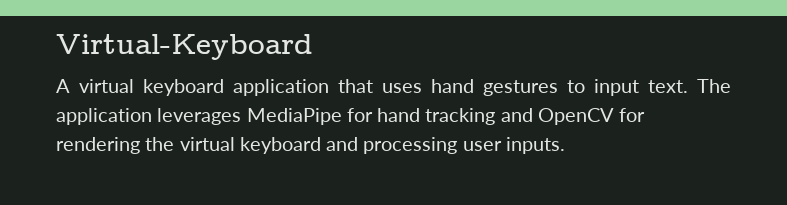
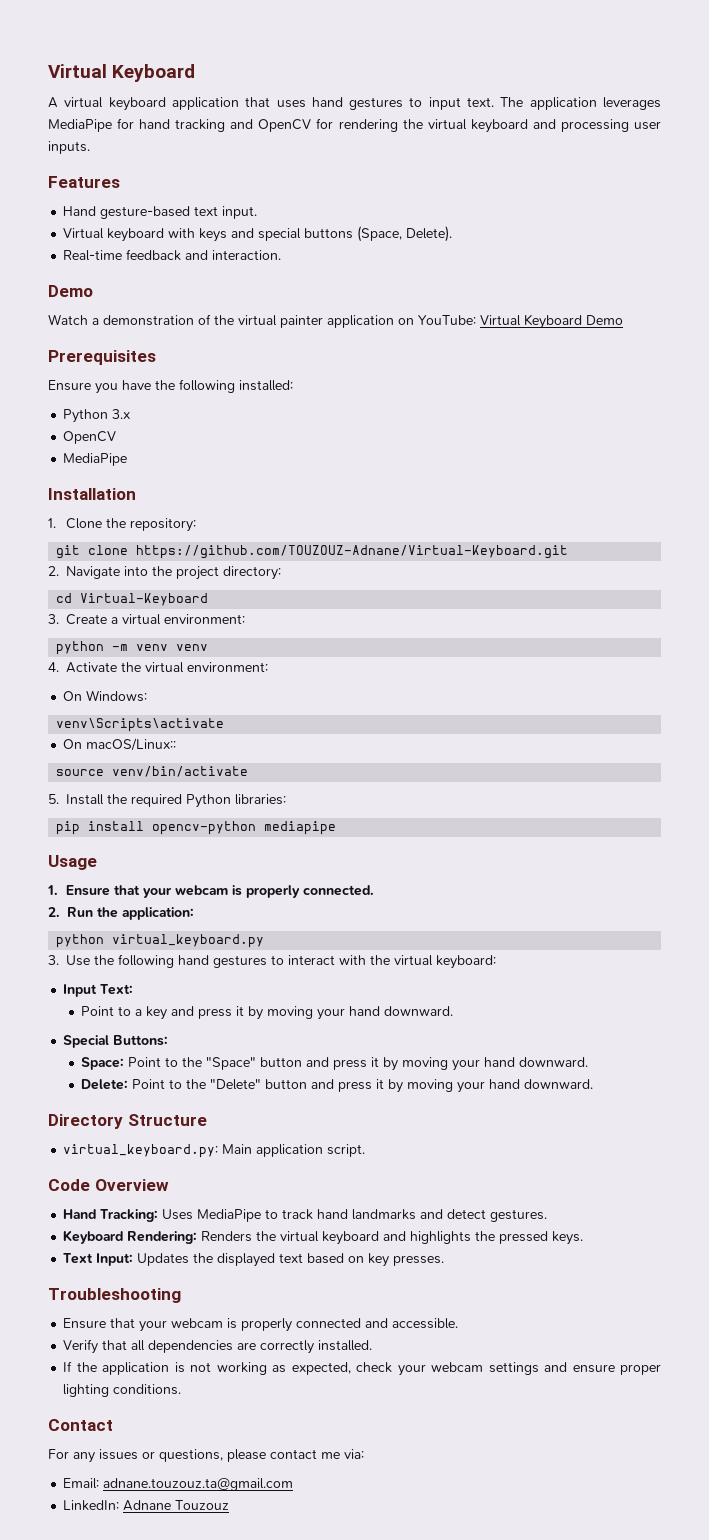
[56,34,313,60] Virtual-Keyboard -> [48,64,196,82] Virtual Keyboard
(565, 145) none -> [48,176,120,188] [63,206,258,219] [63,226,453,242] [63,249,282,261] [48,285,93,297] [48,314,623,329] [48,350,156,365] [48,379,293,394] [63,409,131,423] [63,431,117,444] [63,453,128,466] [48,488,136,500] [48,518,196,532] [56,545,569,559] [48,566,281,580] [56,593,209,606] [48,614,245,625] [56,641,209,655] [48,662,268,673] [63,690,148,702] [56,718,225,732] [63,738,177,751] [56,766,249,777] [48,794,286,808] [56,821,337,835] [48,855,97,870] [47,885,374,898] [48,907,194,920] [56,934,265,948] [48,954,496,969] [63,984,134,997] [81,1006,454,1020] [63,1035,169,1048] [81,1057,589,1071] [81,1079,594,1093] [48,1114,207,1129] [63,1144,366,1158] [48,1179,169,1191] [63,1209,548,1222] [63,1230,584,1245] [63,1253,445,1267] [48,1288,181,1303] [63,1318,459,1332] [63,1339,373,1354] [63,1361,661,1376] [63,1384,182,1397] [48,1419,113,1431] [48,1449,364,1463] [63,1478,294,1491] [63,1500,230,1511] // Features // Hand gesture-based text input. // Virtual keyboard with keys and special buttons (Space, Delete). // Real-time feedback and interaction. // Demo // Watch a demonstration of the virtual painter application on YouTube: Virtual Keyboard Demo // Prerequisites // Ensure you have the following installed: // Python 3.x // OpenCV // MediaPipe // Installation // 1. Clone the repository: // git clone https://github.com/TOUZOUZ-Adnane/Virtual-Keyboard.git // 2. Navigate into the project directory: // cd Virtual-Keyboard // 3. Create a virtual environment: // python -m venv venv // 4. Activate the virtual environment: // On Windows: // venv\Scripts\activate // On macOS/Linux:: // source venv/bin/activate // 5. Install the required Python libraries: // pip install opencv-python mediapipe // Usage // 1. Ensure that your webcam is properly connected. // 2. Run the application: // python virtual_keyboard.py // 3. Use the following hand gestures to interact with the virtual keyboard: // Input Text: // Point to a key and press it by moving your hand downward. // Special Buttons: // Space: Point to the "Space" button and press it by moving your hand downward. // Delete: Point to the "Delete" button and press it by moving your hand downward. // Directory Structure // virtual_keyboard.py: Main application script. // Code Overview // Hand Tracking: Uses MediaPipe to track hand landmarks and detect gestures. // Keyboard Rendering: Renders the virtual keyboard and highlights the pressed keys. // Text Input: Updates the displayed text based on key presses. // Troubleshooting // Ensure that your webcam is properly connected and accessible. // Verify that all dependencies are correctly installed. // If the application is not working as expected, check your webcam settings and ensure proper lighting conditions. // Contact // For any issues or questions, please contact me via: // Email: adnane.touzouz.ta@gmail.com // LinkedIn: Adnane Touzouz

